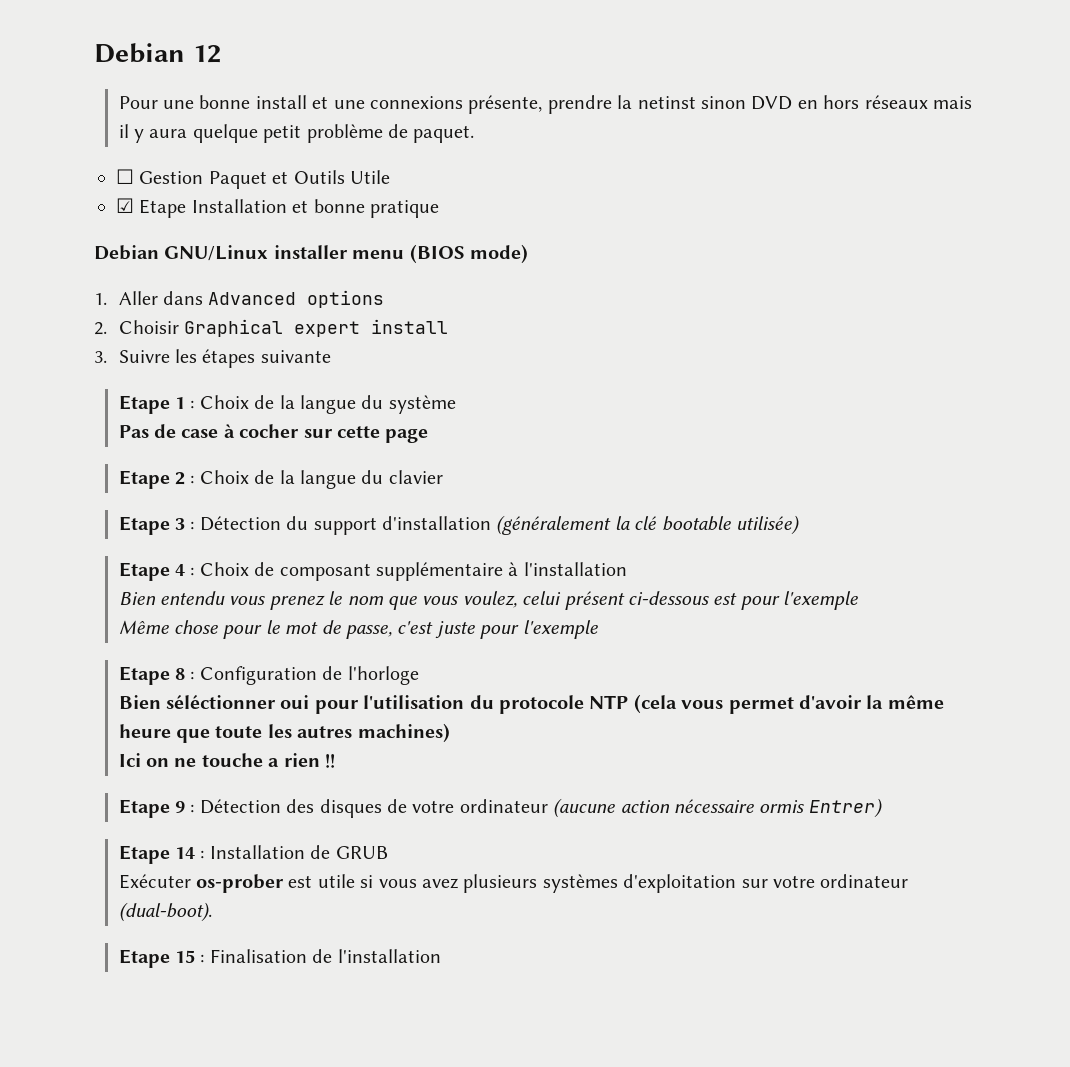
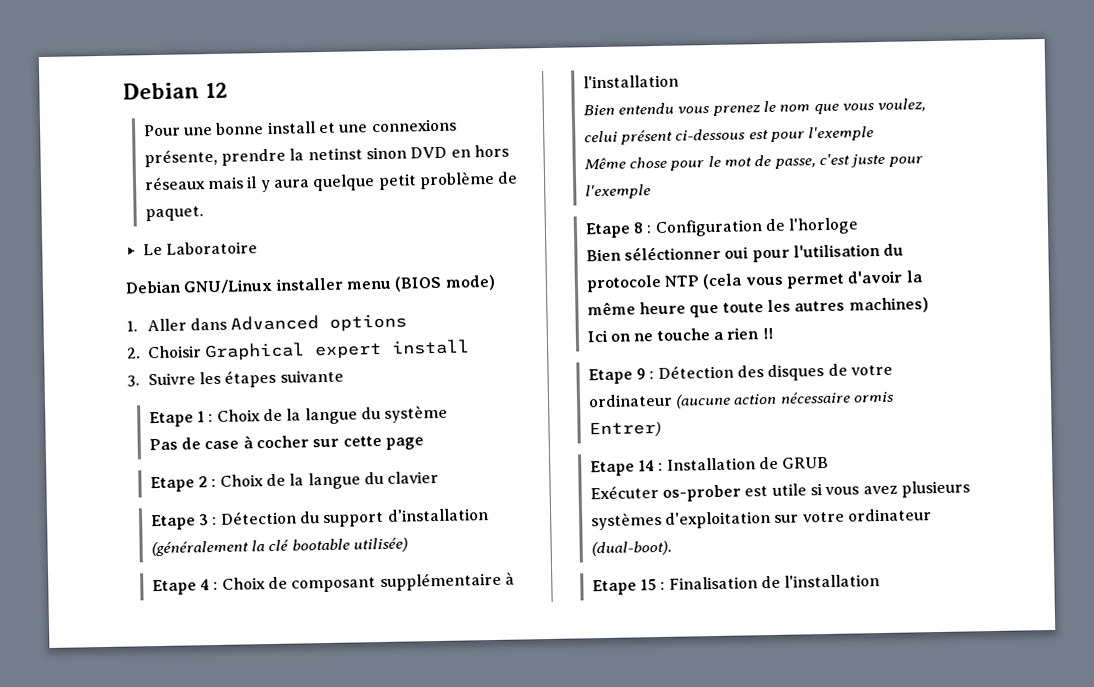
[116,169,390,189] [116,198,439,218] ☐ Gestion Paquet et Outils Utile // ☑ Etape Installation et bonne pratique -> [142,241,258,256] Le Laboratoire

